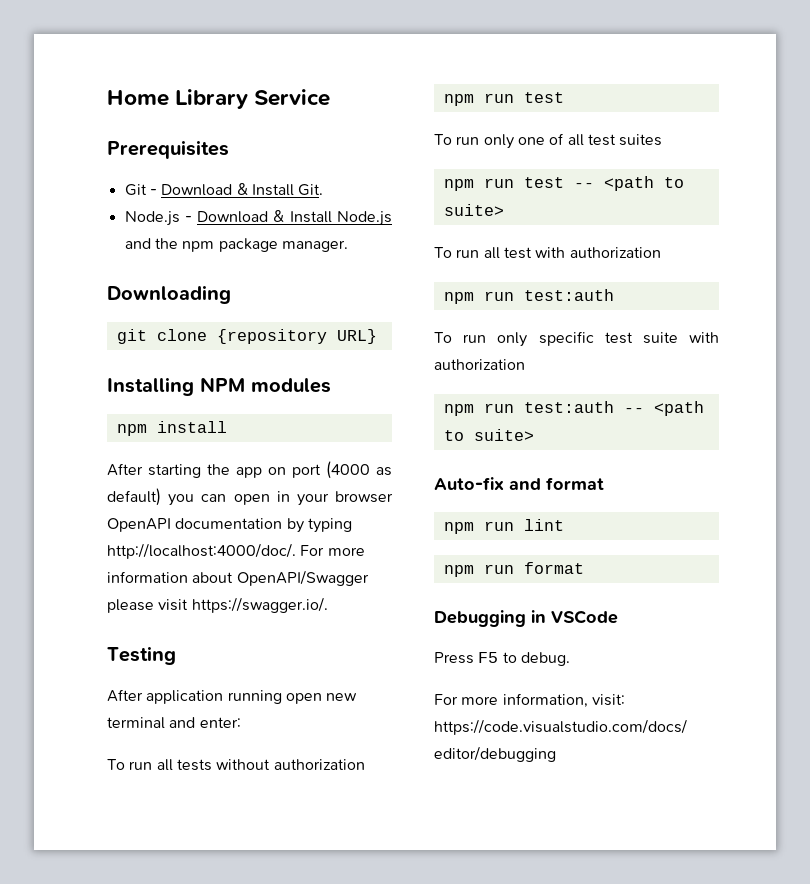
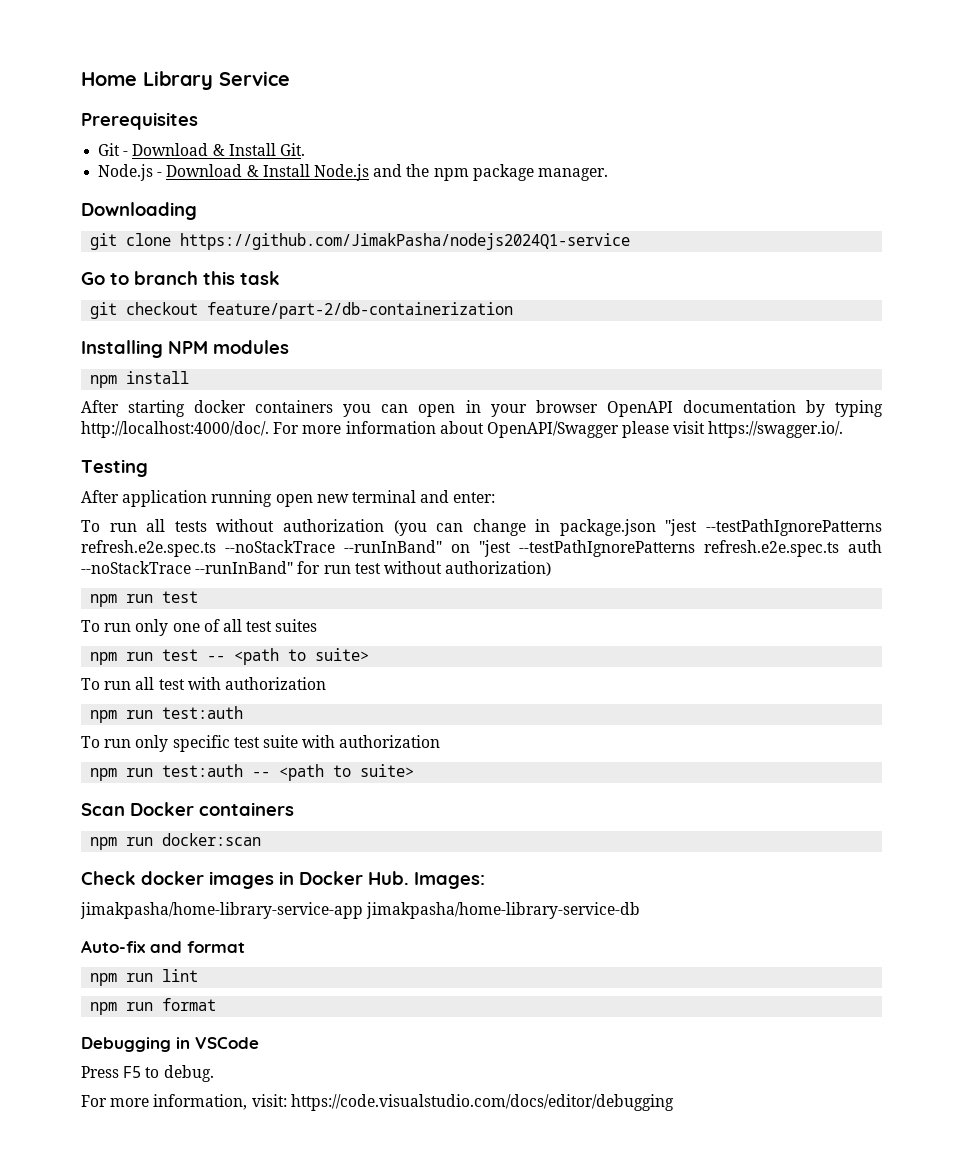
[216,329,377,344] {repository URL} -> [180,233,631,250] [81,271,280,285] [90,302,514,319] https://github.com/JimakPasha/nodejs2024Q1-service // Go to branch this task // git checkout feature/part-2/db-containerization
[207,461,392,479] [107,488,161,506] the app on port (4000 as default) -> [194,400,334,413] docker containers
(365, 764) none -> [393,519,882,536] [81,540,882,557] [81,561,552,576] (you can change in package.json "jest --testPathIgnorePatterns refresh.e2e.spec.ts --noStackTrace --runInBand" on "jest --testPathIgnorePatterns refresh.e2e.spec.ts auth --noStackTrace --runInBand" for run test without authorization)
(534, 435) none -> [81,802,294,816] [90,833,262,850] [81,871,485,889] [80,902,641,919] // Scan Docker containers // npm run docker:scan // Check docker images in Docker Hub. Images: // jimakpasha/home-library-service-app jimakpasha/home-library-service-db

